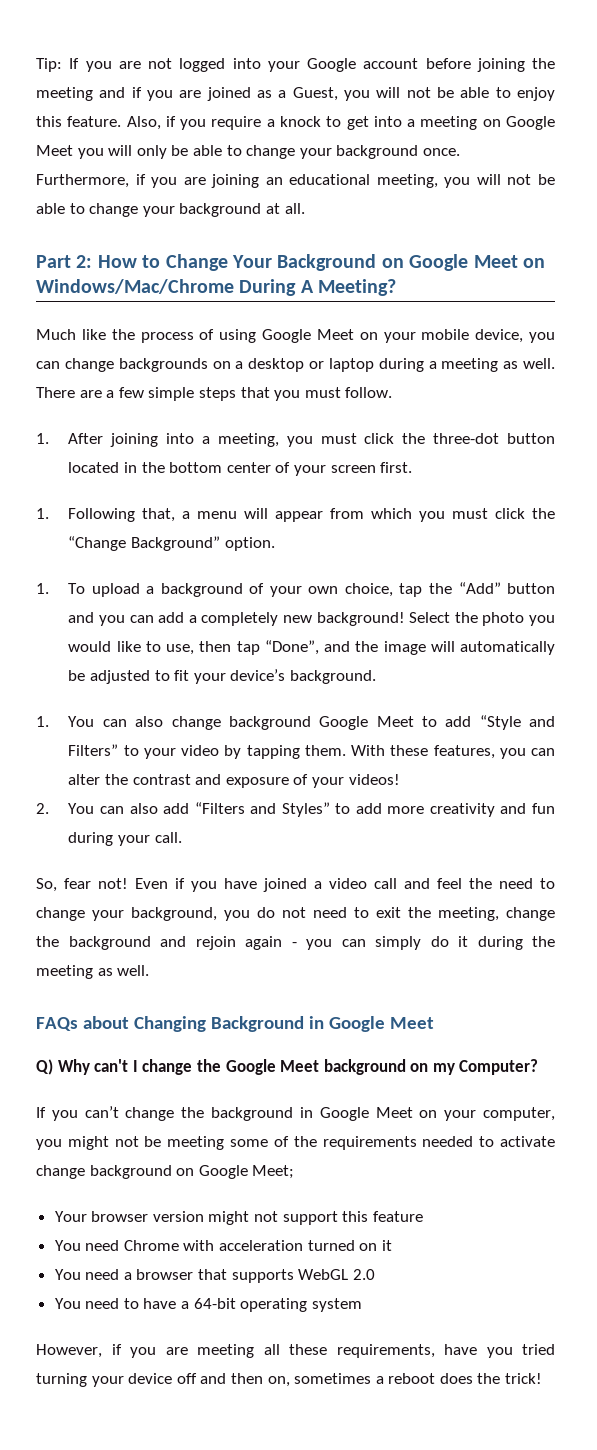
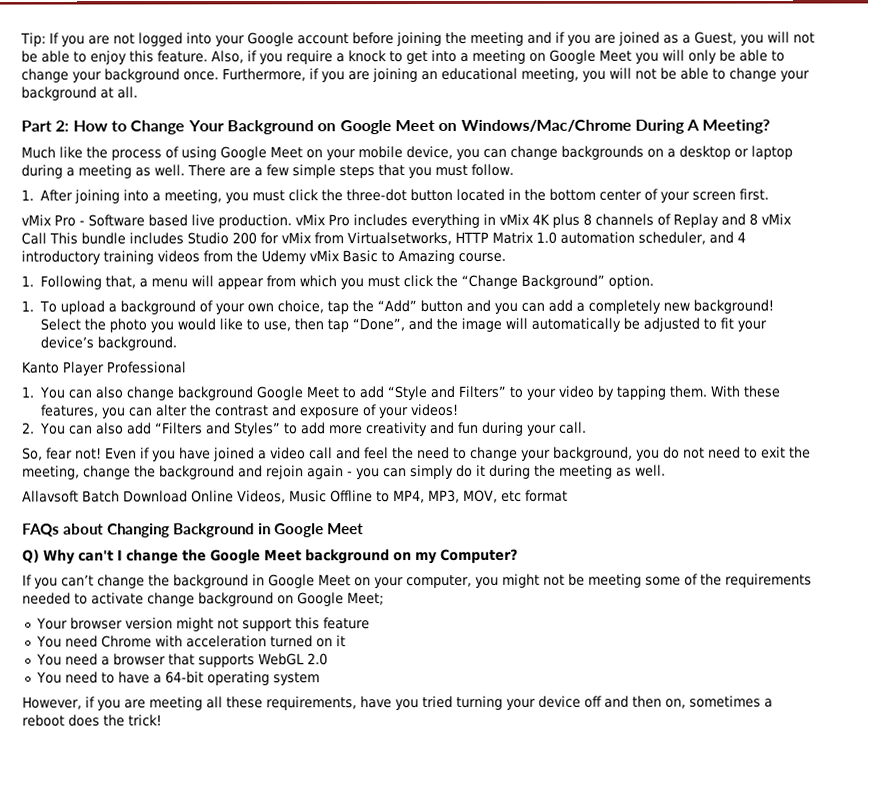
(413, 467) none -> [21,213,792,229] [21,231,746,246] [21,249,506,265] // vMix Pro - Software based live production. vMix Pro includes everything in vMix 4K plus 8 channels of Replay and 8 vMix Call This bundle includes Studio 200 for vMix from Virtualsetworks, HTTP Matrix 1.0 automation scheduler, and 4 introductory training videos from the Udemy vMix Basic to Amazing course.
(377, 677) none -> [21,361,186,376] // Kanto Player Professional
(150, 970) none -> [22,489,568,504] // Allavsoft Batch Download Online Videos, Music Offline to MP4, MP3, MOV, etc format

